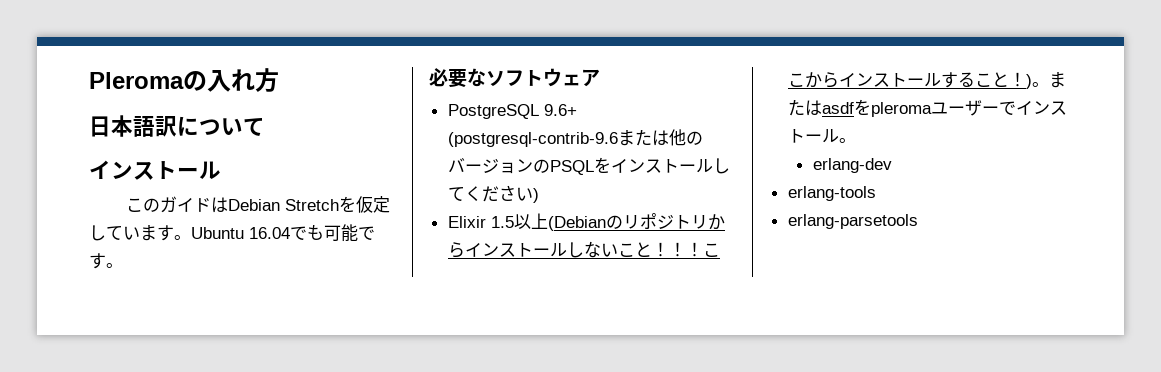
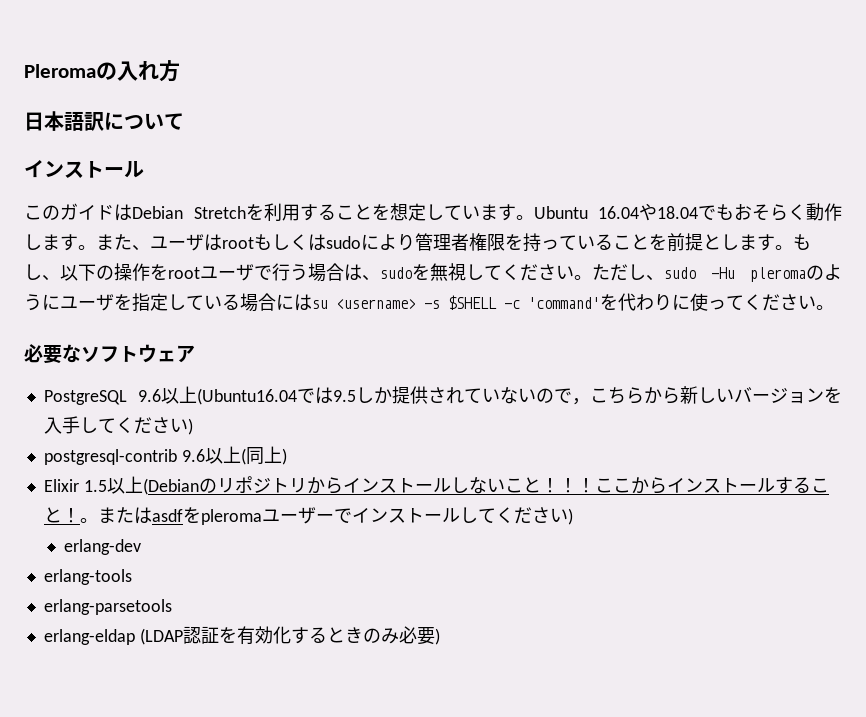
[355,196,373,213] 仮 -> [263,203,408,221] 利用することを想
[290,224,375,242] [89,253,106,269] でも可能です -> [639,203,842,221] [24,233,811,252] [24,263,842,282] [24,293,816,312] や18.04でもおそらく動作します。また、ユーザはrootもしくはsudoにより管理者権限を持っていることを前提とします。もし、以下の操作をrootユーザで行う場合は、sudoを無視してください。ただし、sudo -Hu pleromaのようにユーザを指定している場合にはsu <username> -s $SHELL -c 'command'を代わりに使ってください
[543,104,577,116] [447,129,703,147] [447,157,730,175] [447,185,533,202] 9.6+ (postgresql-contrib-9.6または他のバージョンのPSQLをインストールしてください -> [138,386,842,405] [43,416,193,435] [43,446,282,465] 9.6以上(Ubuntu16.04では9.5しか提供されていないので，こちらから新しいバージョンを入手してください) // postgresql-contrib 9.6以上(同上
[1025,74,1032,89] ) -> (80, 515) none
[838,138,856,143] 。 -> [459,507,573,525] してください)
(918, 221) none -> [43,626,440,645] // erlang-eldap (LDAP認証を有効化するときのみ必要)

